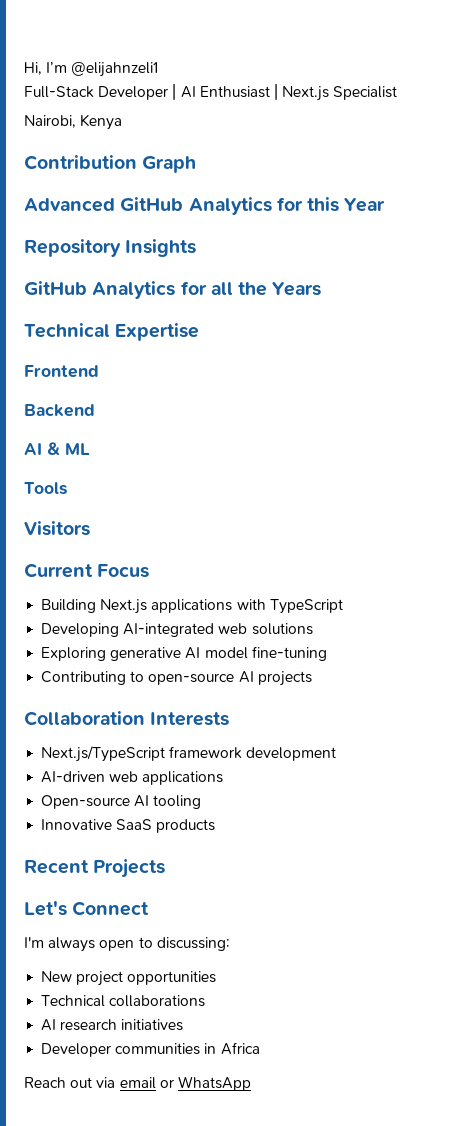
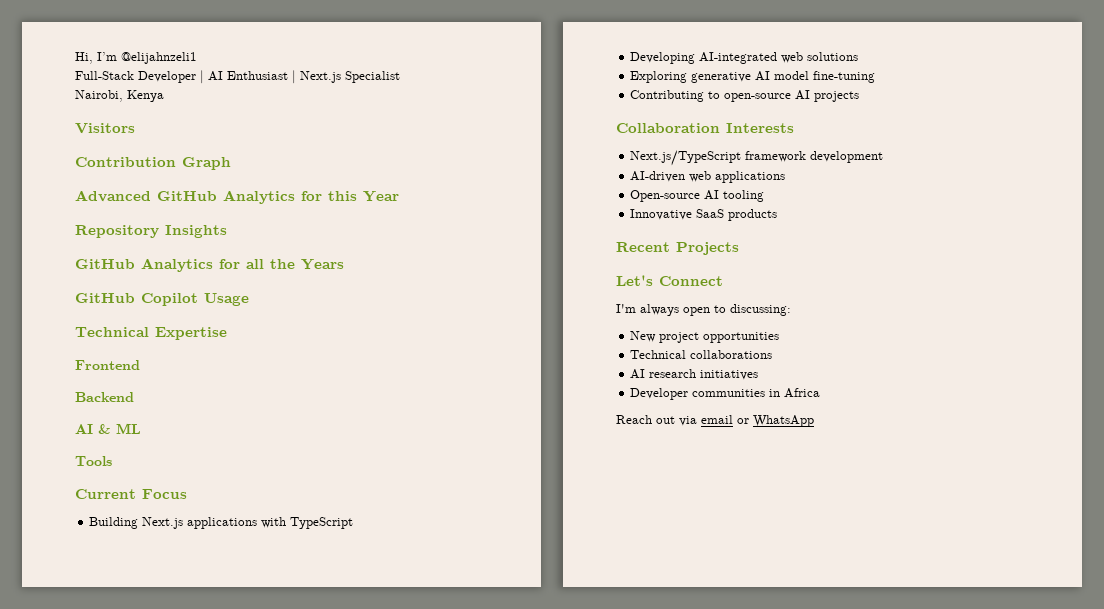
(123, 122) none -> [75,123,135,134] // Visitors
(322, 289) none -> [75,293,249,306] // GitHub Copilot Usage
[24,521,90,536] // Visitors -> (112, 461) none

